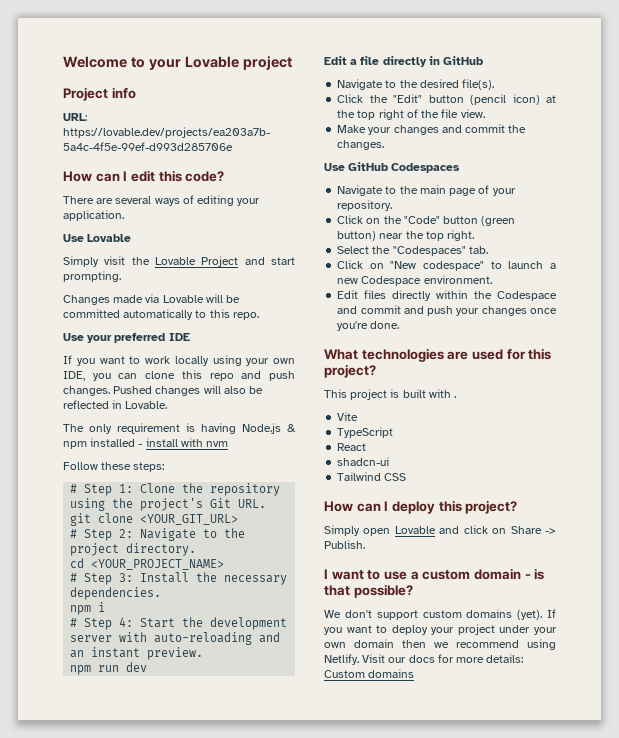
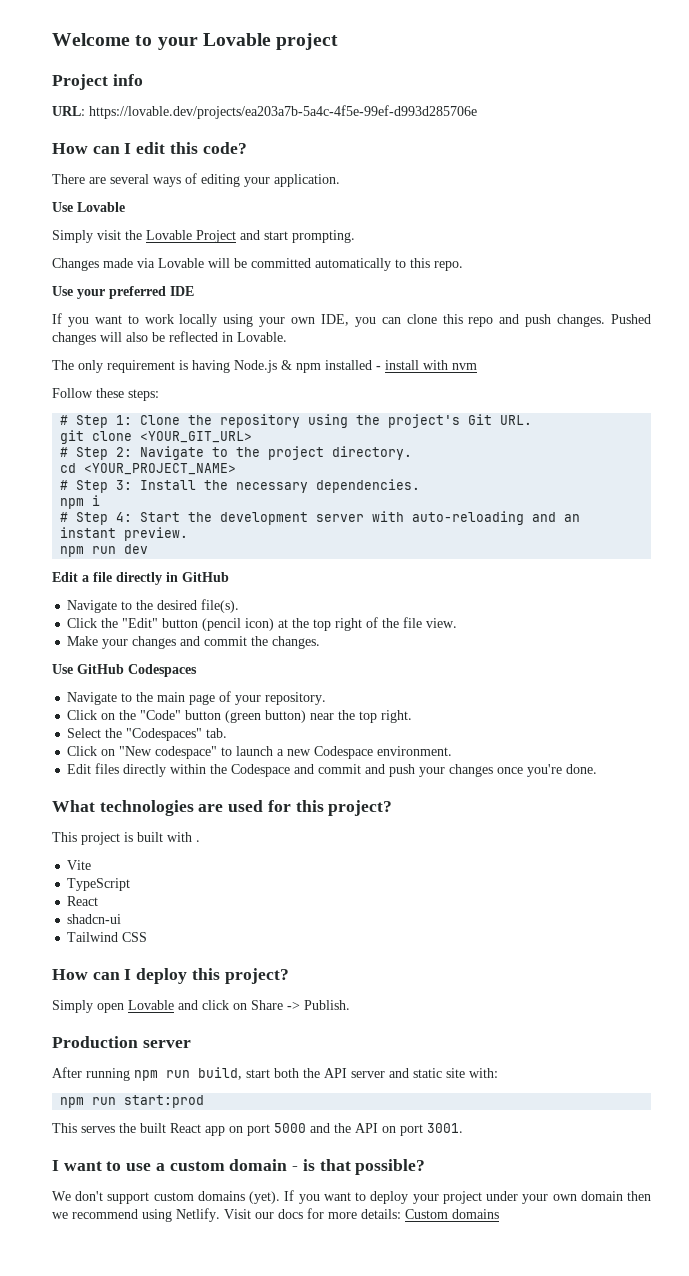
(365, 544) none -> [52,1036,191,1048] [52,1067,498,1081] [60,1095,205,1108] [52,1123,463,1136] // Production server // After running npm run build, start both the API server and static site with: // npm run start:prod // This serves the built React app on port 5000 and the API on port 3001.

